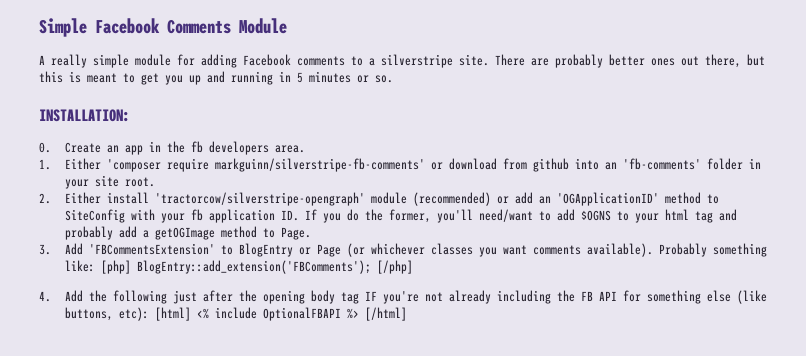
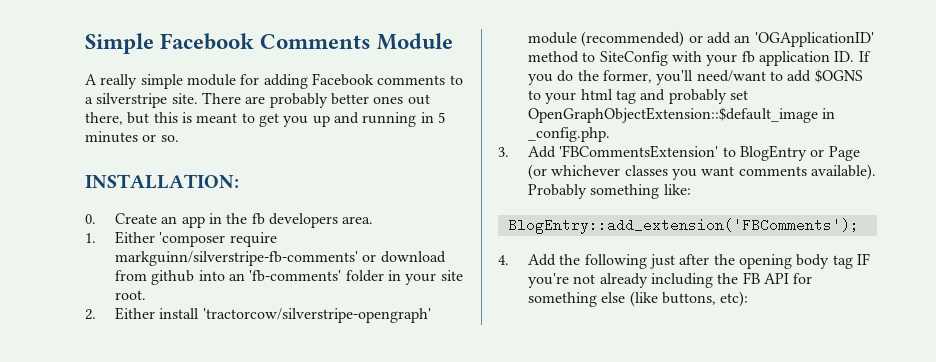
[118,226,311,240] add a getOGImage method to Page. -> [729,90,748,100] [528,107,836,123] [528,127,611,142] set OpenGraphObjectExtension::$default_image in _config.php.
[100,260,131,274] [php] -> (691, 189) //
[376,260,413,274] [/php] -> (859, 226) none
[154,307,407,321] [html] <% include OptionalFBAPI %> [/html] -> (749, 299) none

